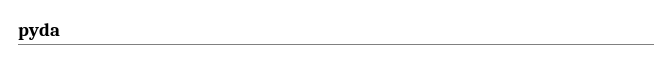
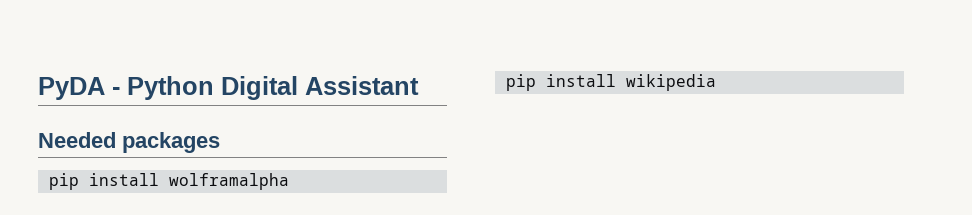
[18,23,60,40] pyda -> [38,76,419,100] [38,132,220,153] [48,173,289,190] [505,74,716,91] PyDA - Python Digital Assistant // Needed packages // pip install wolframalpha // pip install wikipedia

